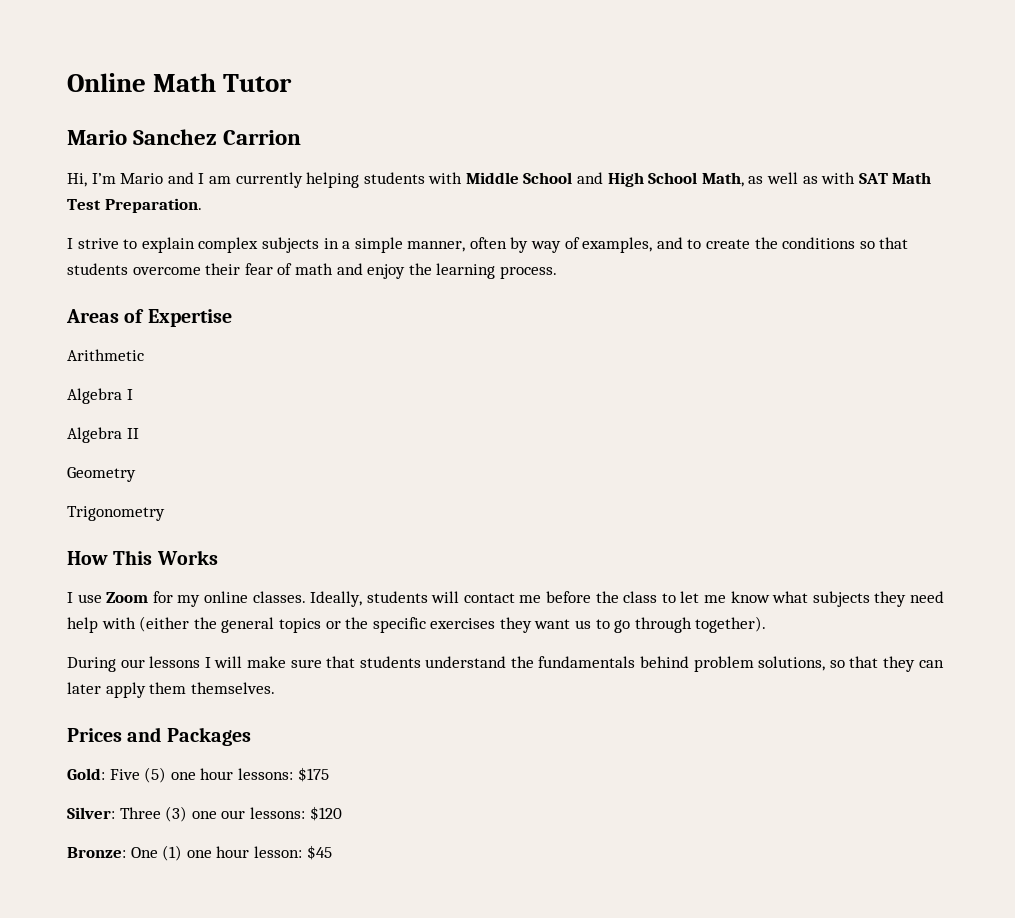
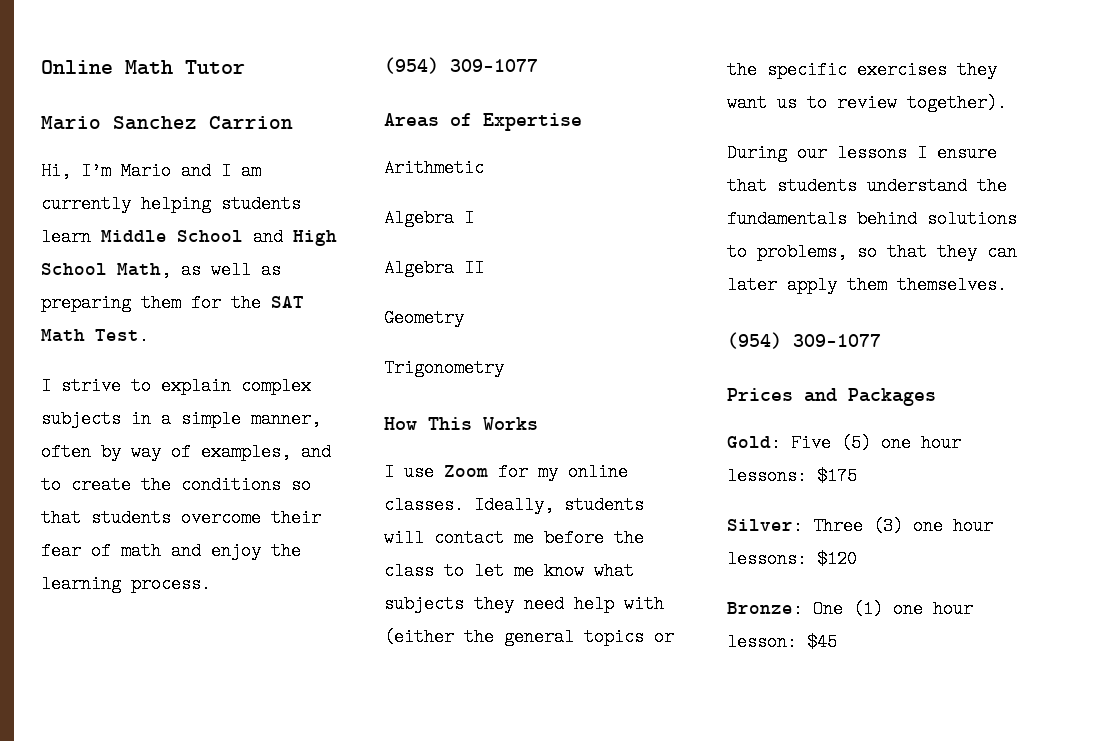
[428,172,463,184] with -> [41,228,91,246] learn
[821,172,932,184] [67,198,202,213] with SAT Math Test Preparation. -> [41,294,304,312] [41,327,149,345] preparing them for the SAT Math Test.
(557, 272) none -> [384,57,538,74] // (954) 309-1077
[614,617,692,633] go through -> [837,94,897,112] review
[214,656,322,668] will make sure -> [937,144,997,162] ensure
[693,656,826,672] problem solutions, -> [927,210,1017,228] [727,243,847,261] solutions to problems,
(275, 688) none -> [727,332,881,349] // (954) 309-1077
[221,810,246,819] our -> [953,517,993,535] hour

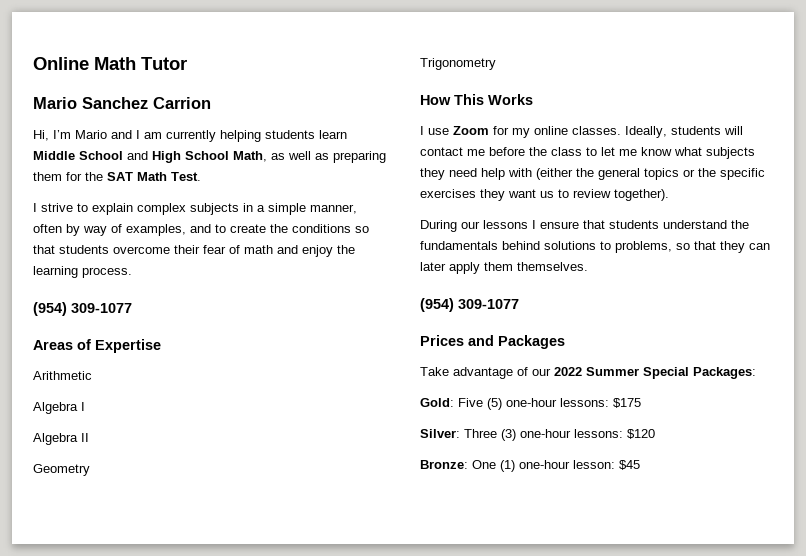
(936, 397) none -> [420,367,756,379] // Take advantage of our 2022 Summer Special Packages:
[881,434,961,452] one hour -> [506,398,557,407] one-hour
[913,517,993,535] one hour -> [520,429,571,438] one-hour
[893,600,973,618] one hour -> [519,460,570,469] one-hour

